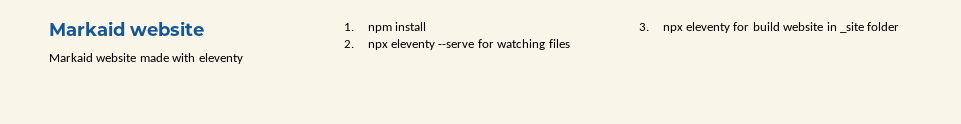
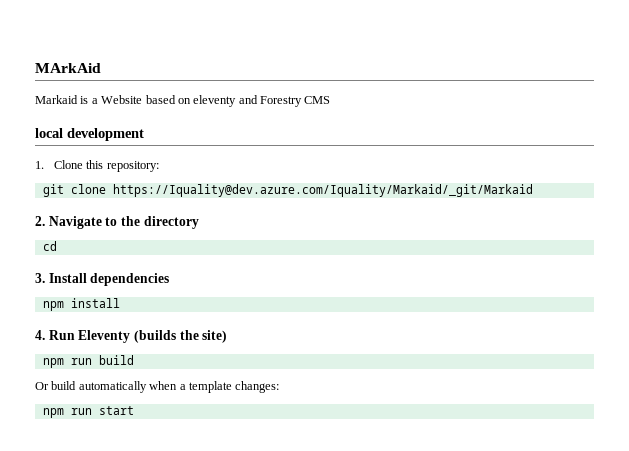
[49,21,204,36] [49,53,243,64] [344,22,427,33] [344,39,570,50] [639,22,900,33] Markaid website // Markaid website made with eleventy // 1. npm install // 2. npx eleventy --serve for watching files // 3. npx eleventy for build website in _site folder -> [35,63,101,73] [35,95,331,107] [35,128,144,141] [35,160,159,172] [42,184,533,197] [35,216,199,229] [42,241,57,251] [35,273,170,286] [42,298,120,311] [35,330,228,343] [42,355,134,368] [35,381,280,393] [42,406,134,418] MArkAid // Markaid is a Website based on eleventy and Forestry CMS // local development // 1. Clone this repository: // git clone https://Iquality@dev.azure.com/Iquality/Markaid/_git/Markaid // 2. Navigate to the directory // cd // 3. Install dependencies // npm install // 4. Run Eleventy (builds the site) // npm run build // Or build automatically when a template changes: // npm run start

